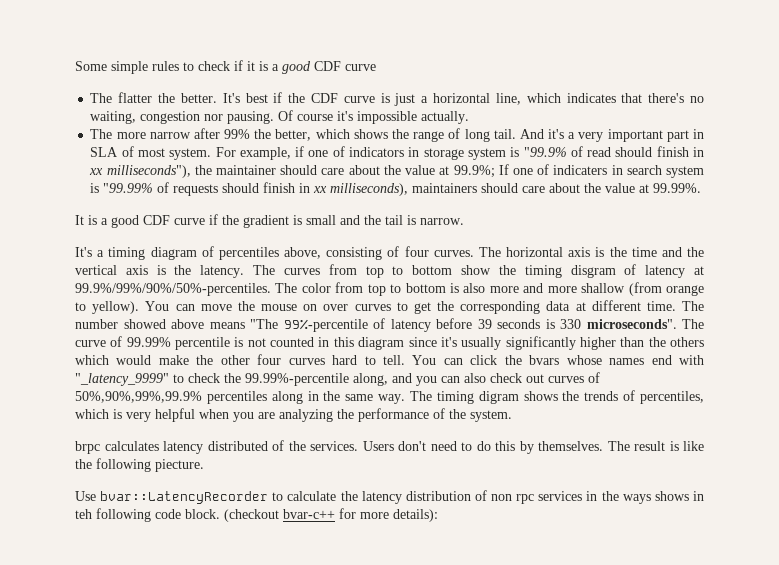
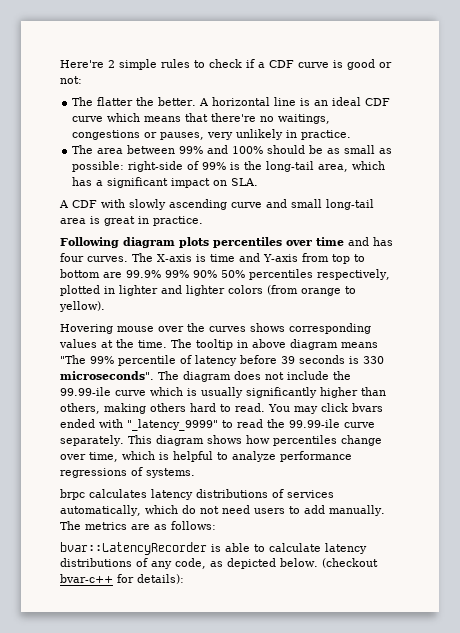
[75,61,107,71] Some -> [60,60,115,68] Here're 2
[247,61,376,74] [90,92,704,106] [90,110,470,124] [90,128,704,142] [90,146,704,160] [89,164,704,178] [90,182,702,196] [75,214,464,228] [75,246,704,260] [75,264,705,278] [75,282,705,296] [75,300,704,314] [75,319,368,332] it is a good CDF curve // The flatter the better. It's best if the CDF curve is just a horizontal line, which indicates that there's no waiting, congestion nor pausing. Of course it's impossible actually. // The more narrow after 99% the better, which shows the range of long tail. And it's a very important part in SLA of most system. For example, if one of indicators in storage system is "99.9% of read should finish in xx milliseconds"), the maintainer should care about the value at 99.9%; If one of indicaters in search system is "99.99% of requests should finish in xx milliseconds), maintainers should care about the value at 99.99%. // It is a good CDF curve if the gradient is small and the tail is narrow. // It's a timing diagram of percentiles above, consisting of four curves. The horizontal axis is the time and the vertical axis is the latency. The curves from top to bottom show the timing disgram of latency at 99.9%/99%/90%/50%-percentiles. The color from top to bottom is also more and more shallow (from orange to yellow). You can move the mouse on over curves to get the corresponding data at different time. The number showed above means "The 99%-percentile -> [258,59,392,70] [60,76,82,84] [72,97,391,106] [72,113,331,124] [72,129,352,140] [72,145,393,154] [72,161,386,172] [72,177,259,188] [59,199,374,210] [60,216,203,226] [60,237,393,248] [60,253,365,264] [60,269,390,280] [60,285,356,296] [59,301,105,312] [60,323,371,334] [59,339,378,350] [60,355,176,366] a CDF curve is good or not: // The flatter the better. A horizontal line is an ideal CDF curve which means that there're no waitings, congestions or pauses, very unlikely in practice. // The area between 99% and 100% should be as small as possible: right-side of 99% is the long-tail area, which has a significant impact on SLA. // A CDF with slowly ascending curve and small long-tail area is great in practice. // Following diagram plots percentiles over time and has four curves. The X-axis is time and Y-axis from top to bottom are 99.9% 99% 90% 50% percentiles respectively, plotted in lighter and lighter colors (from orange to yellow). // Hovering mouse over the curves shows corresponding values at the time. The tooltip in above diagram means "The 99% percentile
[75,336,705,350] [75,354,705,365] [75,372,600,386] [75,390,704,404] [75,408,512,422] [75,440,704,454] [75,458,204,472] [75,490,704,504] [75,508,220,522] curve of 99.99% percentile is not counted in this diagram since it's usually significantly higher than the others which would make the other four curves hard to tell. You can click the bvars whose names end with "_latency_9999" to check the 99.99%-percentile along, and you can also check out curves of 50%,90%,99%,99.9% percentiles along in the same way. The timing digram shows the trends of percentiles, which is very helpful when you are analyzing the performance of the system. // brpc calculates latency distributed of the services. Users don't need to do this by themselves. The result is like the following piecture. // Use bvar::LatencyRecorder to calculate the latency distribution of non rpc services in the ways shows in teh following code block. -> [183,371,351,382] [60,387,386,398] [60,403,383,414] [60,419,375,431] [60,435,382,446] [60,451,352,462] [60,467,195,478] [60,489,334,500] [60,505,385,516] [60,521,216,530] [60,542,367,555] [60,558,318,569] diagram does not include the 99.99-ile curve which is usually significantly higher than others, making others hard to read. You may click bvars ended with "_latency_9999" to read the 99.99-ile curve separately. This diagram shows how percentiles change over time, which is helpful to analyze performance regressions of systems. // brpc calculates latency distributions of services automatically, which do not need users to add manually. The metrics are as follows: // bvar::LatencyRecorder is able to calculate latency distributions of any code, as depicted below.
[360,512,389,519] more -> (134, 578) none

